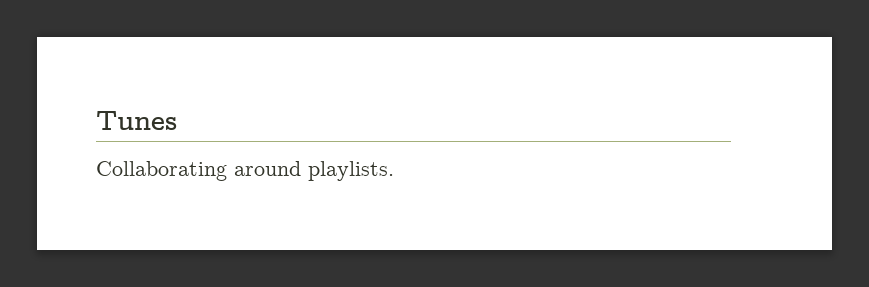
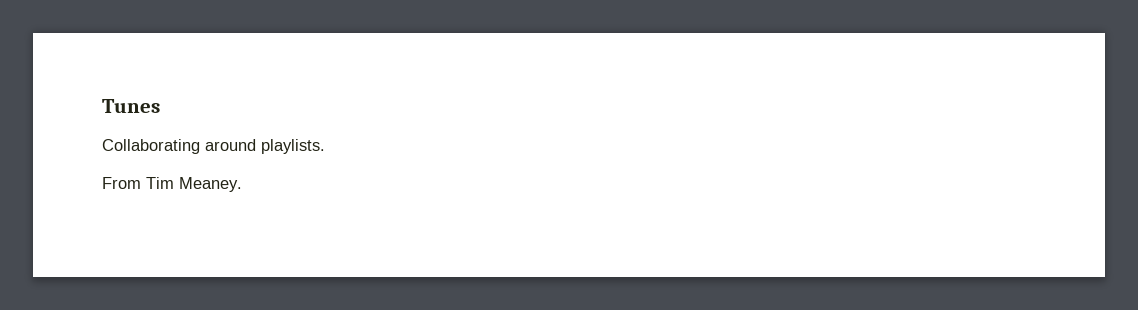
(394, 171) none -> [102,177,242,192] // From Tim Meaney.

